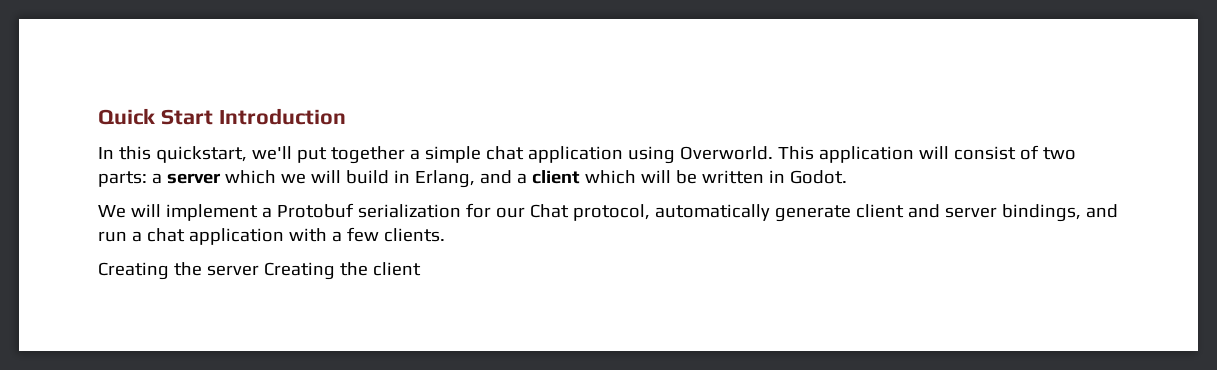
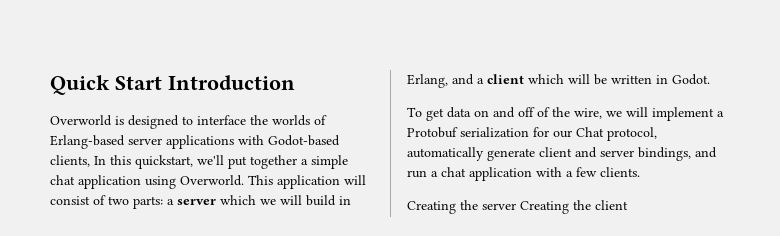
(346, 116) none -> [50,115,327,129] [50,135,340,149] [50,155,90,167] Overworld is designed to interface the worlds of Erlang-based server applications with Godot-based clients,
[98,205,126,218] We -> [407,107,622,121] To get data on and off of the wire, we

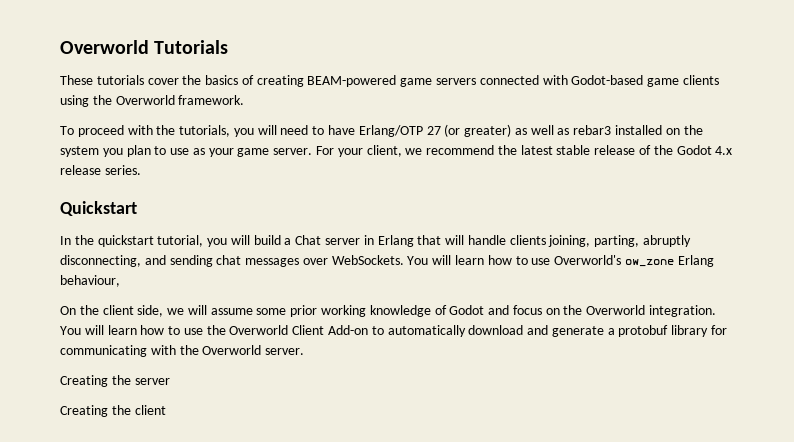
[50,75,295,95] [50,115,327,129] [50,135,340,149] [50,155,348,169] [50,175,366,189] [50,195,351,209] [407,74,710,88] [407,107,724,121] [407,127,657,141] [407,147,717,161] [407,167,640,181] Quick Start Introduction // Overworld is designed to interface the worlds of Erlang-based server applications with Godot-based clients, In this quickstart, we'll put together a simple chat application using Overworld. This application will consist of two parts: a server which we will build in Erlang, and a client which will be written in Godot. // To get data on and off of the wire, we will implement a Protobuf serialization for our Chat protocol, automatically generate client and server bindings, and run a chat application with a few clients. -> [60,40,229,54] [60,75,719,87] [60,95,245,107] [60,124,703,137] [60,145,733,157] [60,165,141,175] [60,201,137,216] [60,235,692,247] [60,255,714,267] [60,275,120,287] [60,305,717,317] [60,325,728,337] [60,345,305,357] Overworld Tutorials // These tutorials cover the basics of creating BEAM-powered game servers connected with Godot-based game clients using the Overworld framework. // To proceed with the tutorials, you will need to have Erlang/OTP 27 (or greater) as well as rebar3 installed on the system you plan to use as your game server. For your client, we recommend the latest stable release of the Godot 4.x release series. // Quickstart // In the quickstart tutorial, you will build a Chat server in Erlang that will handle clients joining, parting, abruptly disconnecting, and sending chat messages over WebSockets. You will learn how to use Overworld's ow_zone Erlang behaviour, // On the client side, we will assume some prior working knowledge of Godot and focus on the Overworld integration. You will learn how to use the Overworld Client Add-on to automatically download and generate a protobuf library for communicating with the Overworld server.
(516, 206) none -> (170, 381) //

